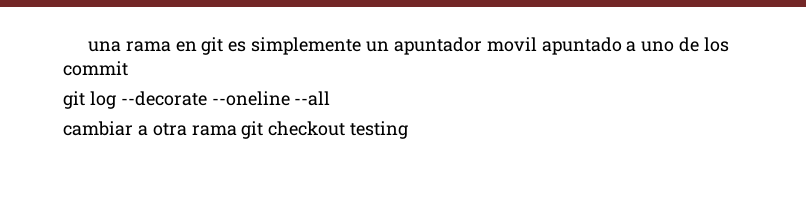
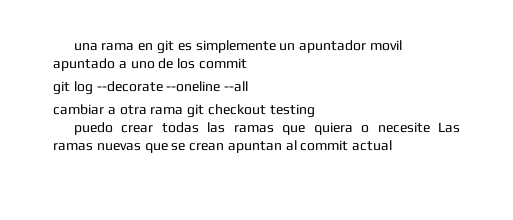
(409, 130) none -> [73,122,461,135] [53,140,393,153] // puedo crear todas las ramas que quiera o necesite Las ramas nuevas que se crean apuntan al commit actual

